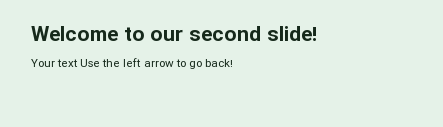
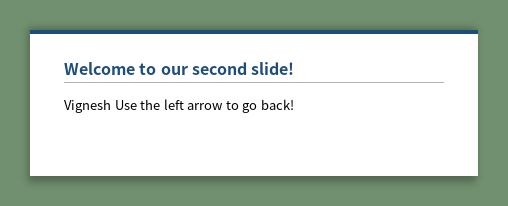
[31,59,79,67] Your text -> [64,99,111,113] Vignesh

